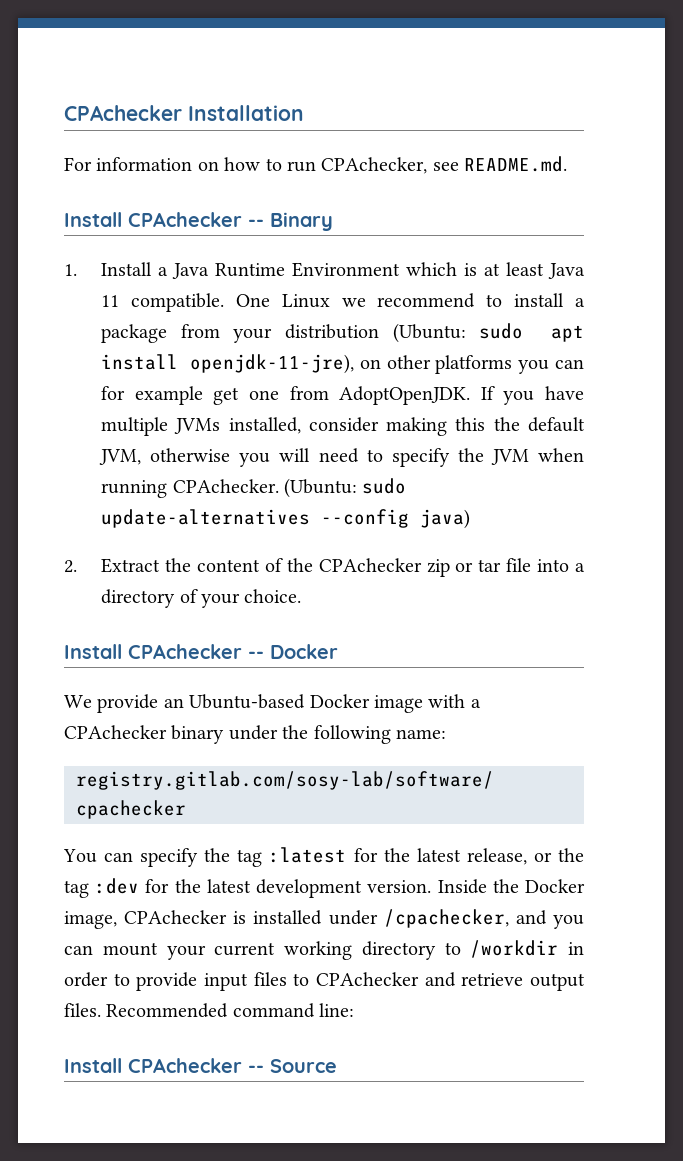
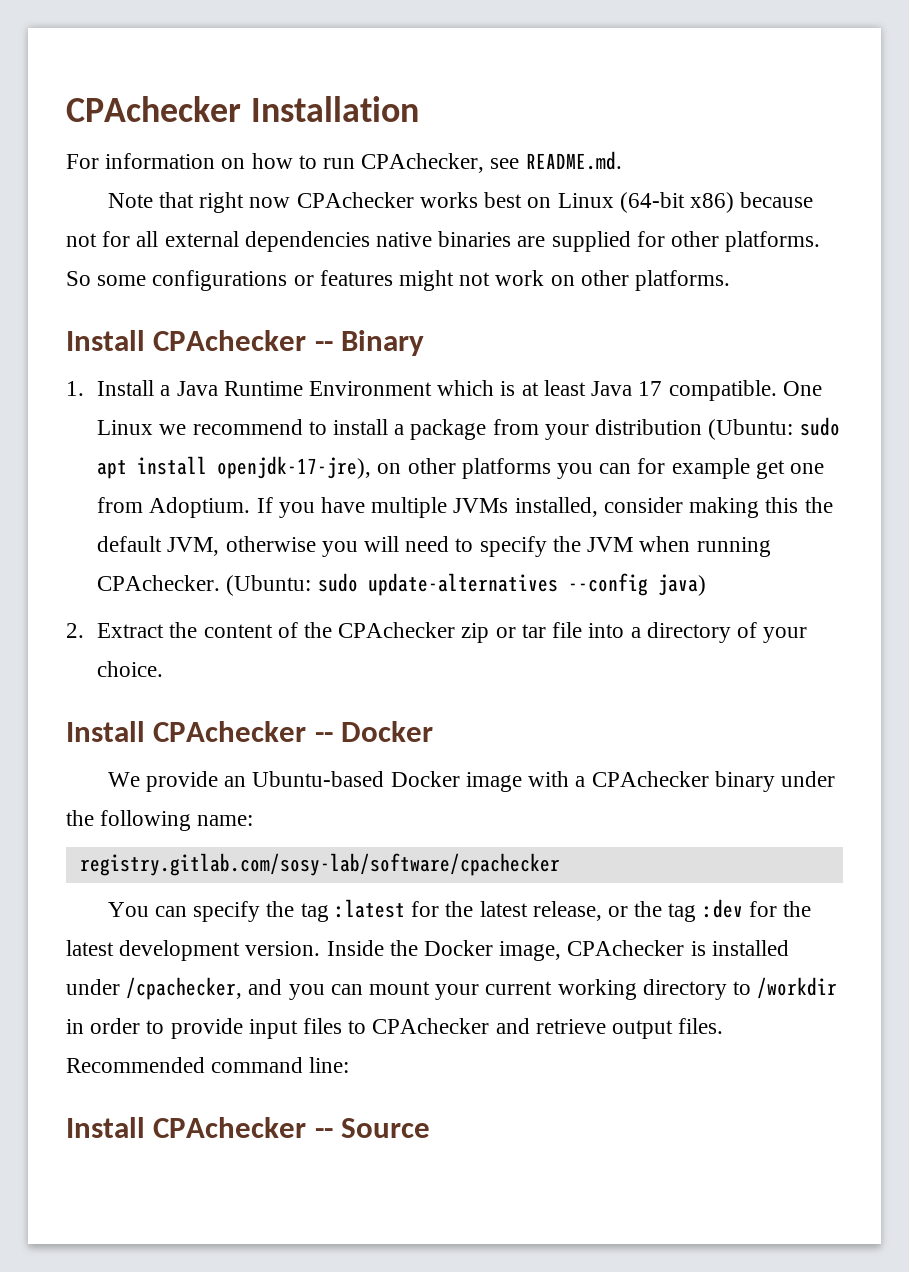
(568, 164) none -> [107,192,814,213] [66,231,821,252] [66,270,731,291] // Note that right now CPAchecker works best on Linux (64-bit x86) because not for all external dependencies native binaries are supplied for other platforms. So some configurations or features might not work on other platforms.
[101,295,120,307] 11 -> [638,381,663,396] 17
[189,354,354,374] openjdk-11-jre), -> [217,456,372,479] openjdk-17-jre),
[339,386,471,405] AdoptOpenJDK. -> [149,497,251,518] Adoptium.

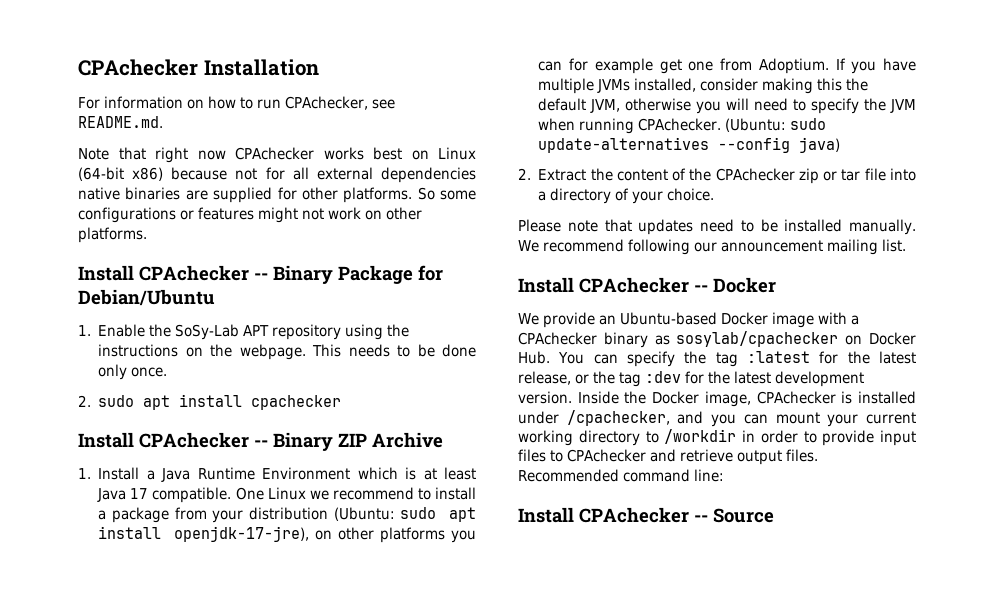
(425, 343) none -> [338,265,443,284] [78,289,215,306] [78,324,410,340] [98,344,476,360] [98,364,168,380] [78,394,342,410] [78,432,443,451] Package for Debian/Ubuntu // 1. Enable the SoSy-Lab APT repository using the instructions on the webpage. This needs to be done only once. // 2. sudo apt install cpachecker // Install CPAchecker -- Binary ZIP Archive
(164, 669) none -> [518,219,917,235] [518,239,906,255] // Please note that updates need to be installed manually. We recommend following our announcement mailing list.
[780,771,835,787] [66,810,254,831] [79,853,560,876] under the following name: // registry.gitlab.com/sosy-lab/software/cpachecker // -> [654,331,916,347] [518,351,550,364] as sosylab/cpachecker on Docker Hub.

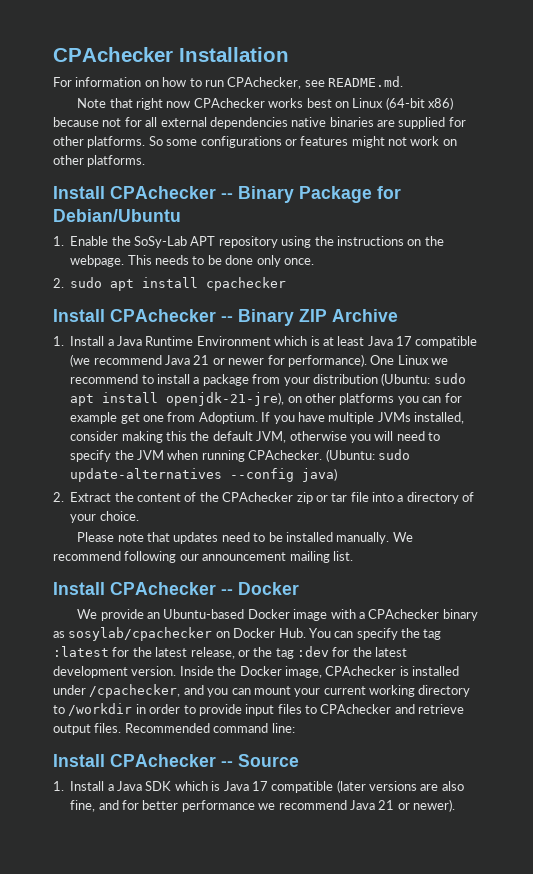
[152,487,232,503] compatible. -> [415,336,478,348] [70,354,367,367] compatible (we recommend Java 21 or newer for performance).
[174,526,310,542] openjdk-17-jre), -> [166,392,285,406] openjdk-21-jre),
(774, 515) none -> [53,780,464,793] [70,799,455,812] // 1. Install a Java SDK which is Java 17 compatible (later versions are also fine, and for better performance we recommend Java 21 or newer).

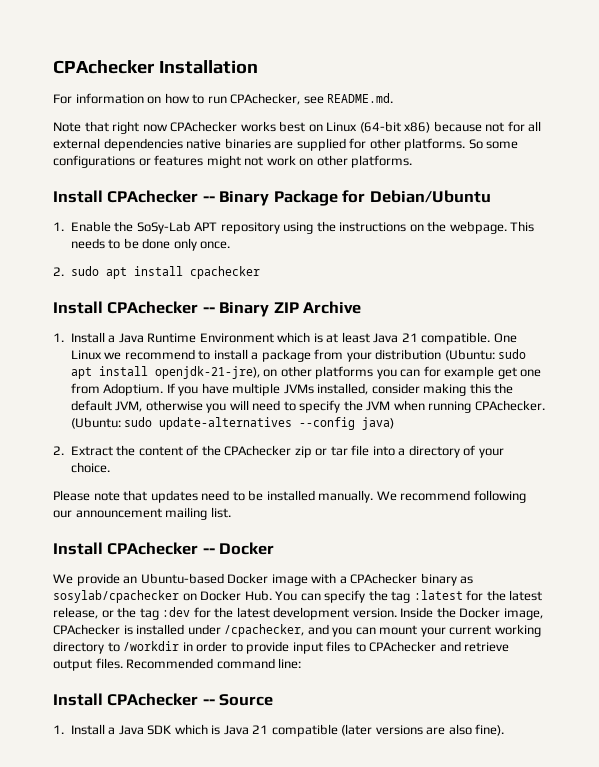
[396,336,478,348] [70,354,367,367] 17 compatible (we recommend Java 21 or newer for performance). -> [401,332,491,345] 21 compatible.
[251,781,268,791] 17 -> [252,725,269,734] 21
[70,799,455,812] fine, and for better performance we recommend Java 21 or newer). -> [475,724,505,736] fine).

